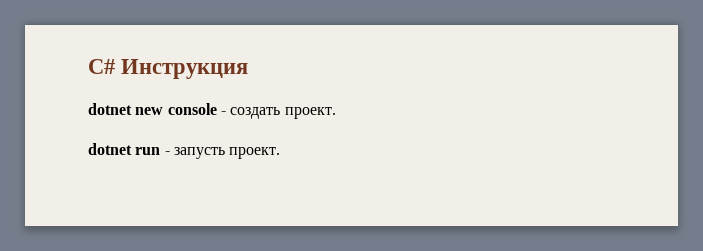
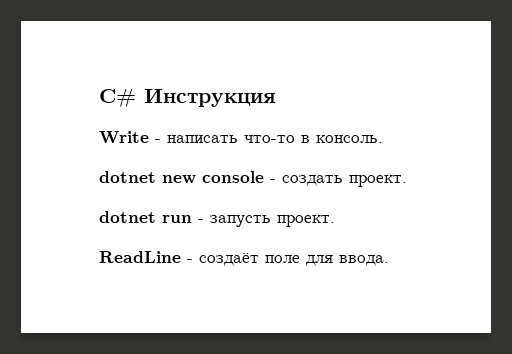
(249, 69) none -> [99,131,383,144] // Write - написать что-то в консоль.
(281, 153) none -> [99,251,389,266] // ReadLine - создаёт поле для ввода.

